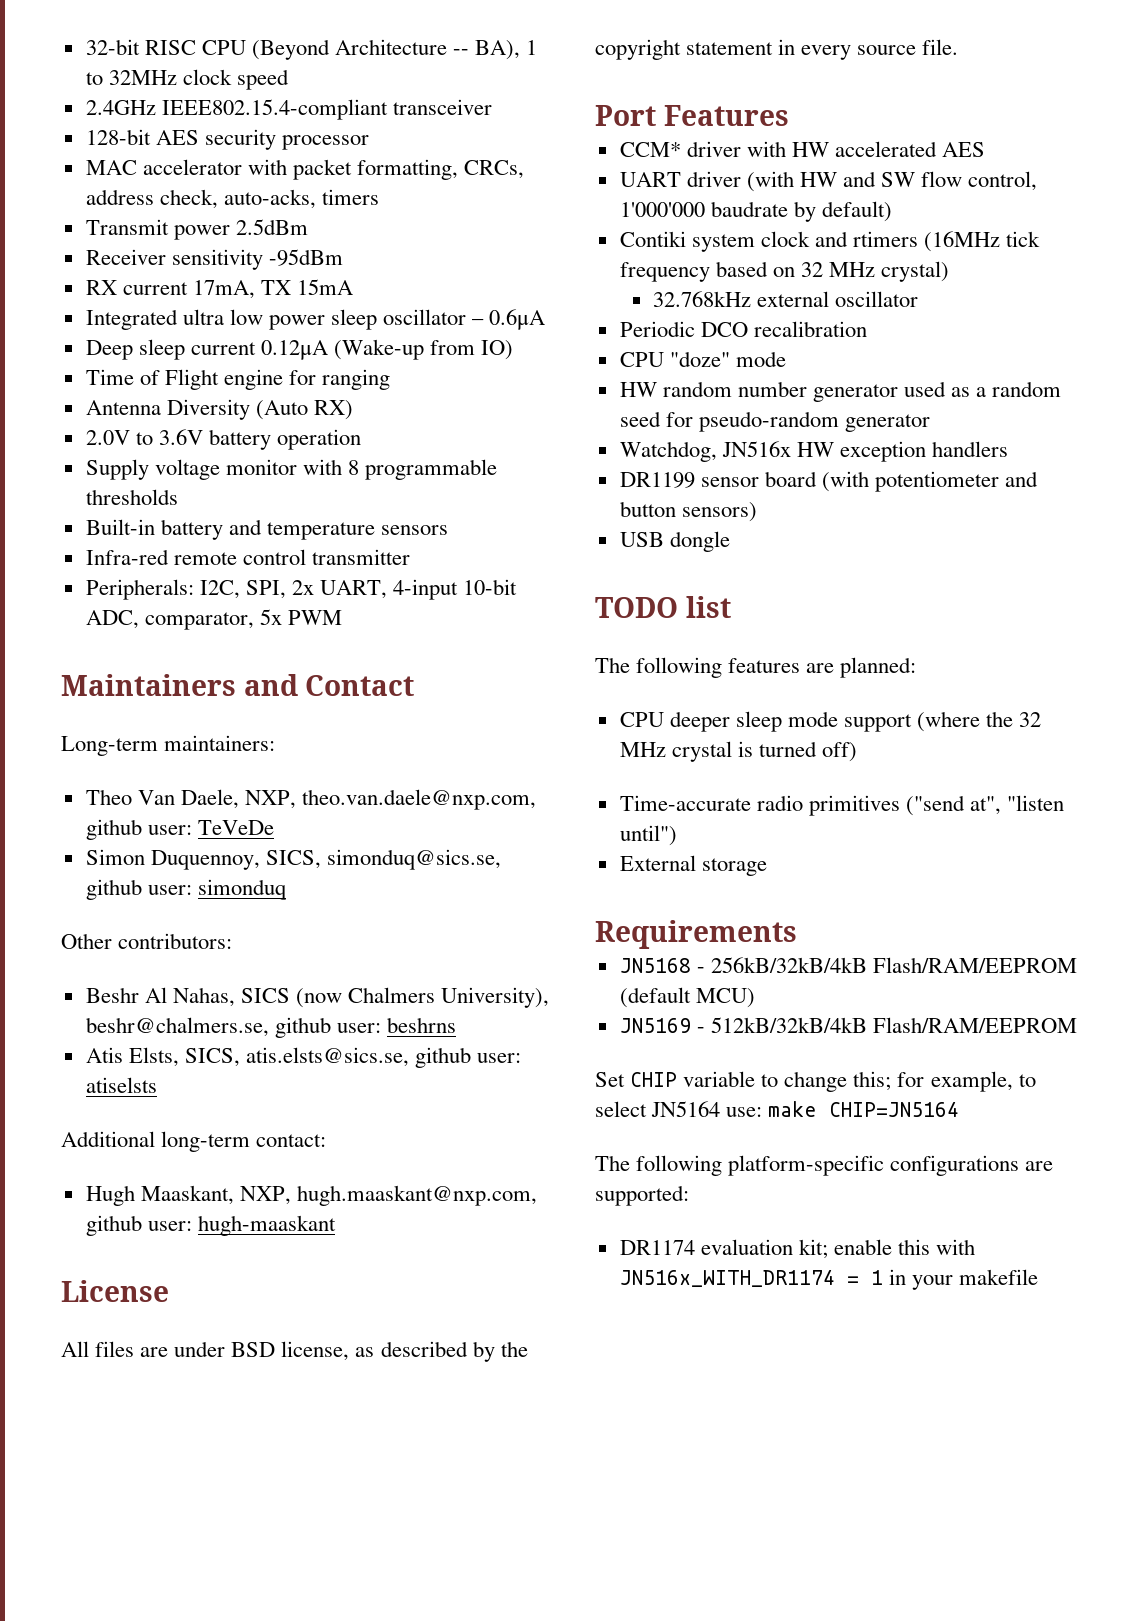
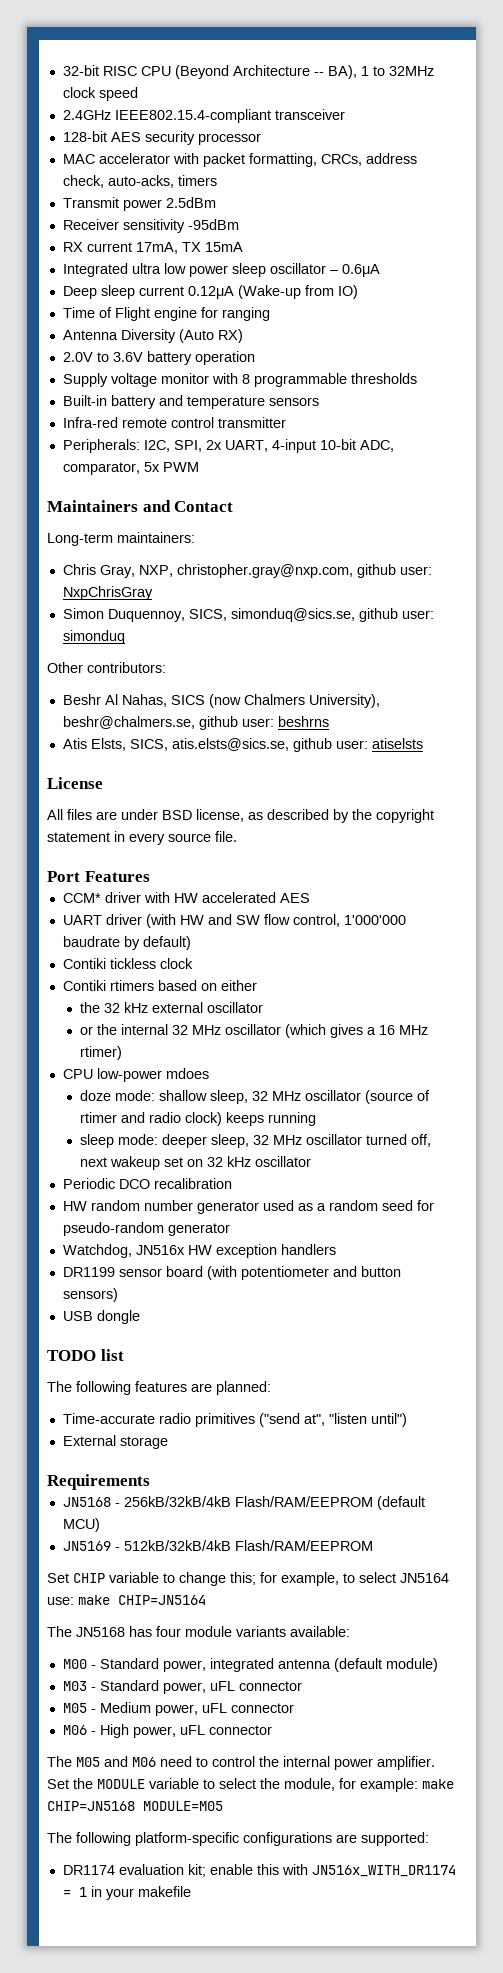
[85,789,537,810] [85,819,274,840] Theo Van Daele, NXP, theo.van.daele@nxp.com, github user: TeVeDe -> [62,564,432,578] [62,586,153,600] Chris Gray, NXP, christopher.gray@nxp.com, github user: NxpChrisGray
[61,1131,327,1152] [85,1185,537,1206] [85,1215,336,1236] // Additional long-term contact: // Hugh Maaskant, NXP, hugh.maaskant@nxp.com, github user: hugh-maaskant -> (423, 743) none
[691,231,1041,252] [619,261,950,282] [652,291,829,307] system clock and rtimers (16MHz tick frequency based on 32 MHz crystal) // 32.768kHz external -> [109,958,193,969] [62,980,257,991] [80,1002,264,1013] [80,1024,429,1038] [80,1046,123,1060] [62,1068,209,1082] [80,1090,431,1104] [80,1112,317,1126] [80,1134,432,1148] [80,1156,252,1170] tickless clock // Contiki rtimers based on either // the 32 kHz external oscillator // or the internal 32 MHz oscillator (which gives a 16 MHz rtimer) // CPU low-power mdoes // doze mode: shallow sleep, 32 MHz oscillator (source of rtimer and radio clock) keeps running // sleep mode: deeper sleep, 32 MHz oscillator turned off, next wakeup set on 32 kHz
[619,351,786,367] // CPU "doze" mode -> (232, 1183) none
[619,711,1042,732] [619,741,858,762] // CPU deeper sleep mode support (where the 32 MHz crystal is turned off) -> (271, 1388) none
(960, 1109) none -> [47,1626,350,1637] [62,1658,438,1672] [62,1680,302,1694] [62,1702,294,1716] [62,1724,272,1738] [47,1756,435,1770] [47,1778,454,1792] [47,1801,223,1811] // The JN5168 has four module variants available: // M00 - Standard power, integrated antenna (default module) // M03 - Standard power, uFL connector // M05 - Medium power, uFL connector // M06 - High power, uFL connector // The M05 and M06 need to control the internal power amplifier. Set the MODULE variable to select the module, for example: make CHIP=JN5168 MODULE=M05

